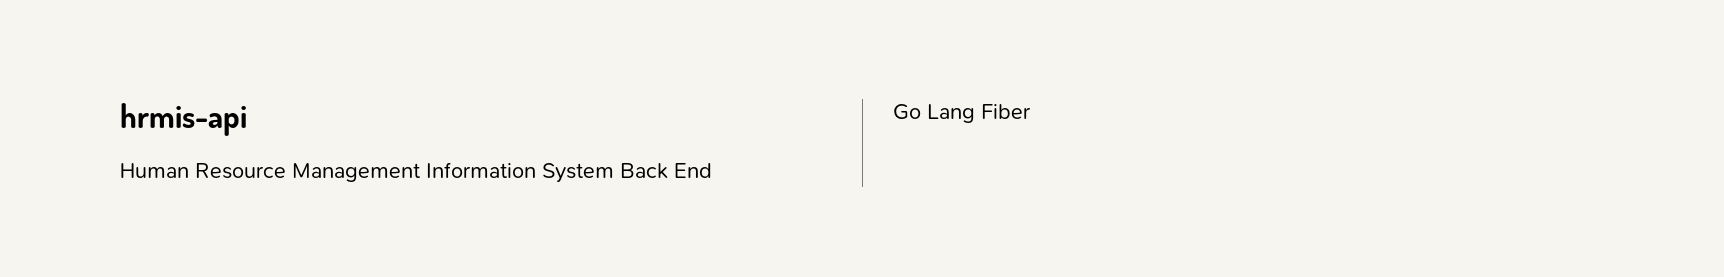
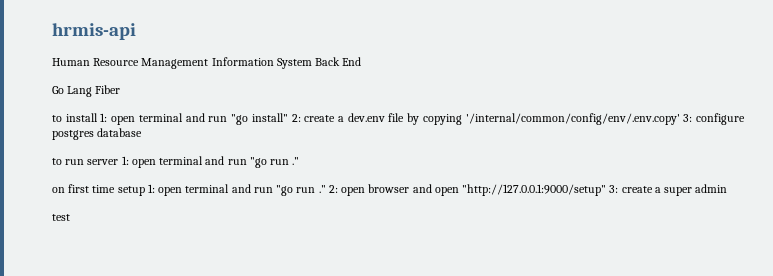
(1031, 111) none -> [52,113,745,125] [52,128,143,140] [52,156,300,168] [52,184,728,196] [52,214,70,221] // to install 1: open terminal and run "go install" 2: create a dev.env file by copying '/internal/common/config/env/.env.copy' 3: configure postgres database // to run server 1: open terminal and run "go run ." // on first time setup 1: open terminal and run "go run ." 2: open browser and open "http://127.0.0.1:9000/setup" 3: create a super admin // test

